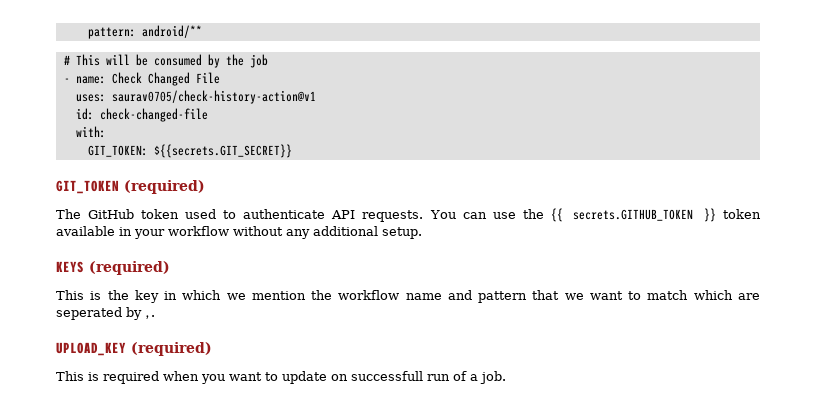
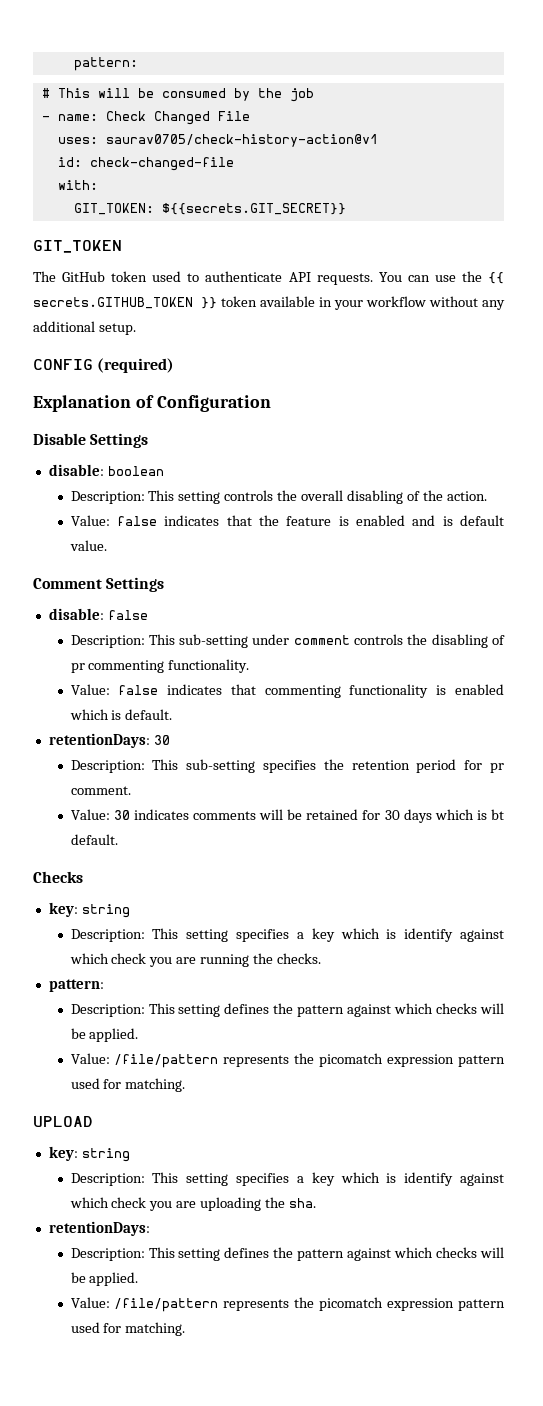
[87,25,202,39] pattern: android/** -> [73,57,138,71] pattern:
[124,180,205,194] (required) -> (122, 246) none
[56,261,170,275] [56,290,761,303] [56,307,155,320] [56,342,212,356] [56,371,506,384] KEYS (required) // This is the key in which we mention the workflow name and pattern that we want to match which are seperated by ,. // UPLOAD_KEY (required) // This is required when you want to update on successfull run of a job. -> [33,358,175,373] [33,395,271,412] [33,433,149,448] [48,464,164,476] [70,490,487,504] [70,515,505,526] [69,540,107,551] [33,577,165,592] [48,608,148,620] [70,634,506,648] [70,659,250,673] [70,684,505,698] [69,709,173,720] [48,733,170,748] [70,759,505,773] [70,786,131,795] [70,809,504,823] [70,834,118,845] [33,871,83,883] [48,902,130,918] [70,928,504,942] [69,953,322,967] [48,979,104,992] [70,1003,505,1017] [70,1028,139,1042] [70,1053,506,1068] [70,1078,186,1092] [33,1116,93,1127] [48,1146,130,1162] [70,1172,504,1186] [69,1197,317,1211] [48,1221,150,1236] [70,1247,505,1261] [70,1272,139,1286] [70,1297,506,1312] [70,1322,186,1336] CONFIG (required) // Explanation of Configuration // Disable Settings // disable: boolean // Description: This setting controls the overall disabling of the action. // Value: false indicates that the feature is enabled and is default value. // Comment Settings // disable: false // Description: This sub-setting under comment controls the disabling of pr commenting functionality. // Value: false indicates that commenting functionality is enabled which is default. // retentionDays: 30 // Description: This sub-setting specifies the retention period for pr comment. // Value: 30 indicates comments will be retained for 30 days which is bt default. // Checks // key: string // Description: This setting specifies a key which is identify against which check you are running the checks. // pattern: // Description: This setting defines the pattern against which checks will be applied. // Value: /file/pattern represents the picomatch expression pattern used for matching. // UPLOAD // key: string // Description: This setting specifies a key which is identify against which check you are uploading the sha. // retentionDays: // Description: This setting defines the pattern against which checks will be applied. // Value: /file/pattern represents the picomatch expression pattern used for matching.

